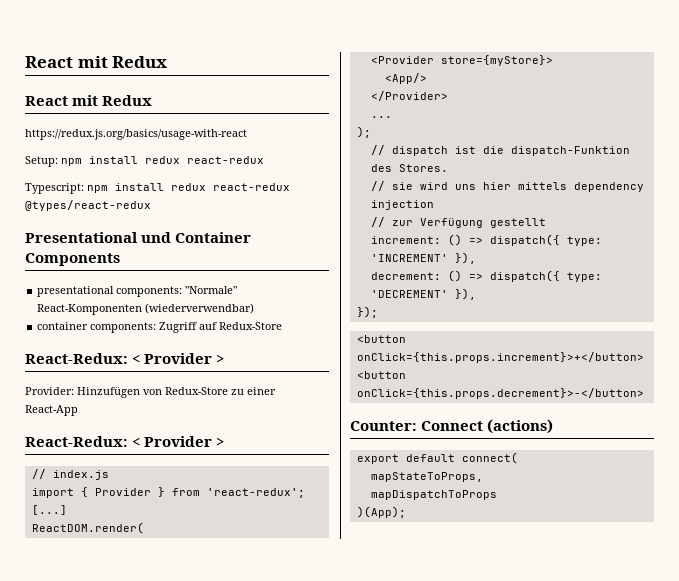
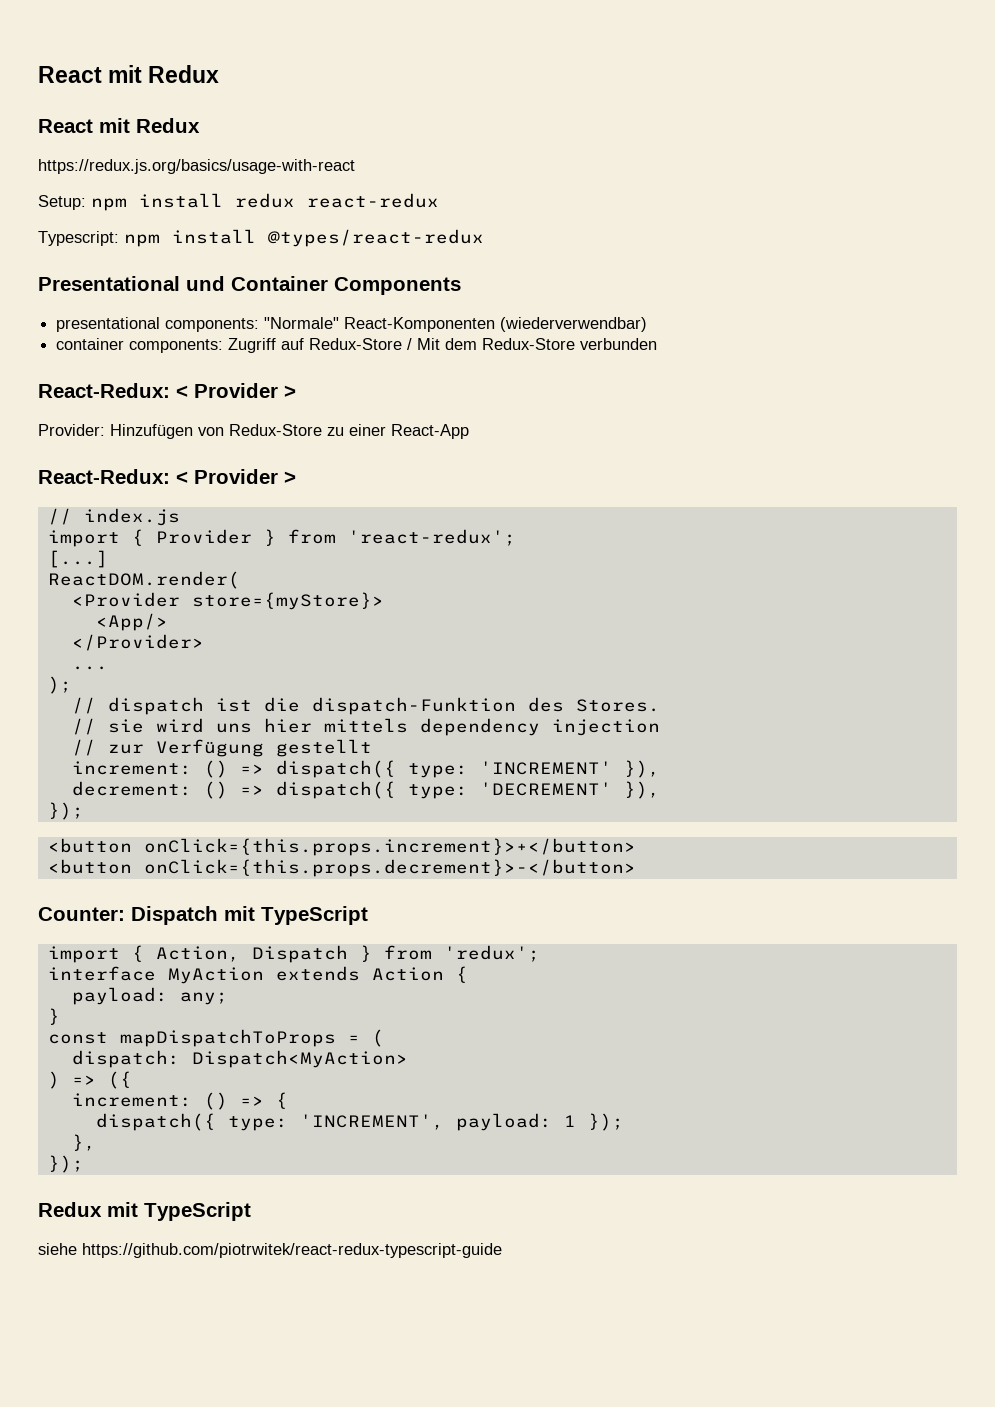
[171,183,290,191] redux react-redux -> (256, 236) none
(283, 326) none -> [407,338,658,350] / Mit dem Redux-Store verbunden
[421,419,554,434] [356,452,518,464] [370,472,483,482] [370,490,497,500] [356,506,406,518] Connect (actions) // export default connect( // mapStateToProps, // mapDispatchToProps // )(App); -> [131,906,368,925] [47,945,540,963] [47,966,468,984] [71,987,228,1005] [47,1008,60,1025] [47,1029,384,1047] [71,1050,408,1068] [47,1071,132,1089] [71,1092,288,1110] [95,1113,624,1131] [71,1134,96,1151] [47,1155,84,1173] [38,1202,251,1221] [38,1243,502,1258] Dispatch mit TypeScript // import { Action, Dispatch } from 'redux'; // interface MyAction extends Action { // payload: any; // } // const mapDispatchToProps = ( // dispatch: Dispatch<MyAction> // ) => ({ // increment: () => { // dispatch({ type: 'INCREMENT', payload: 1 }); // }, // }); // Redux mit TypeScript // siehe https://github.com/piotrwitek/react-redux-typescript-guide

